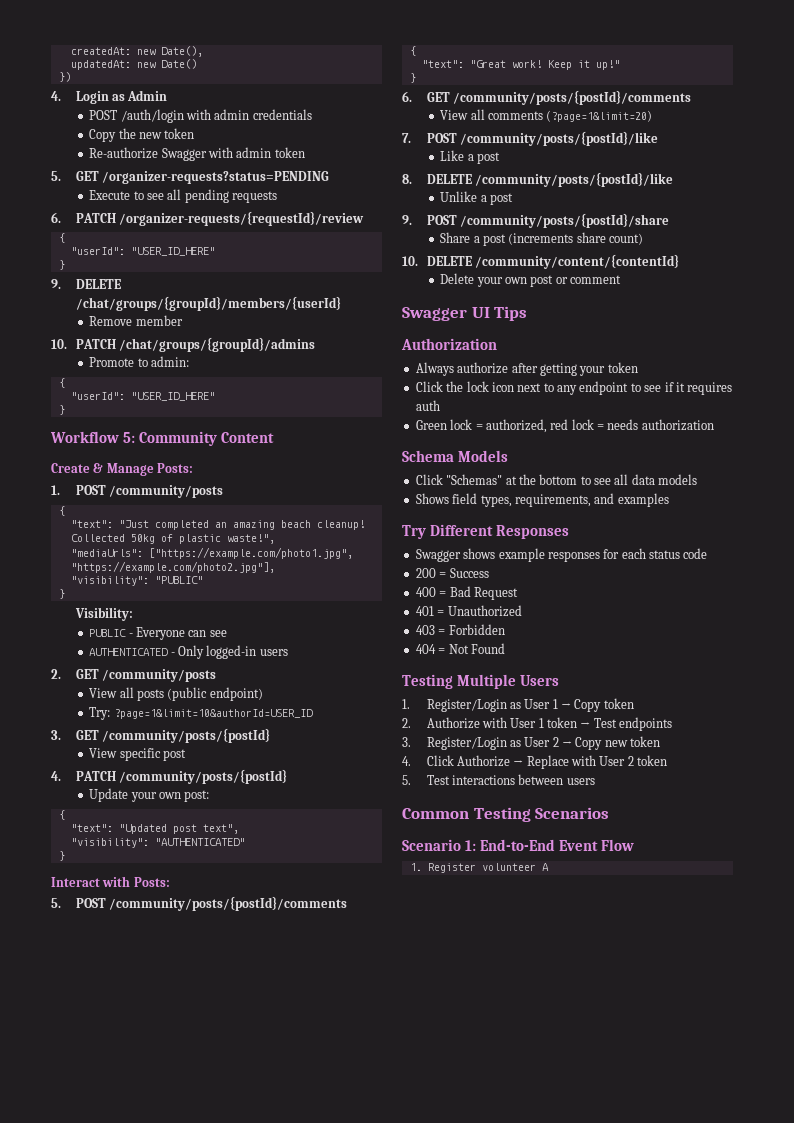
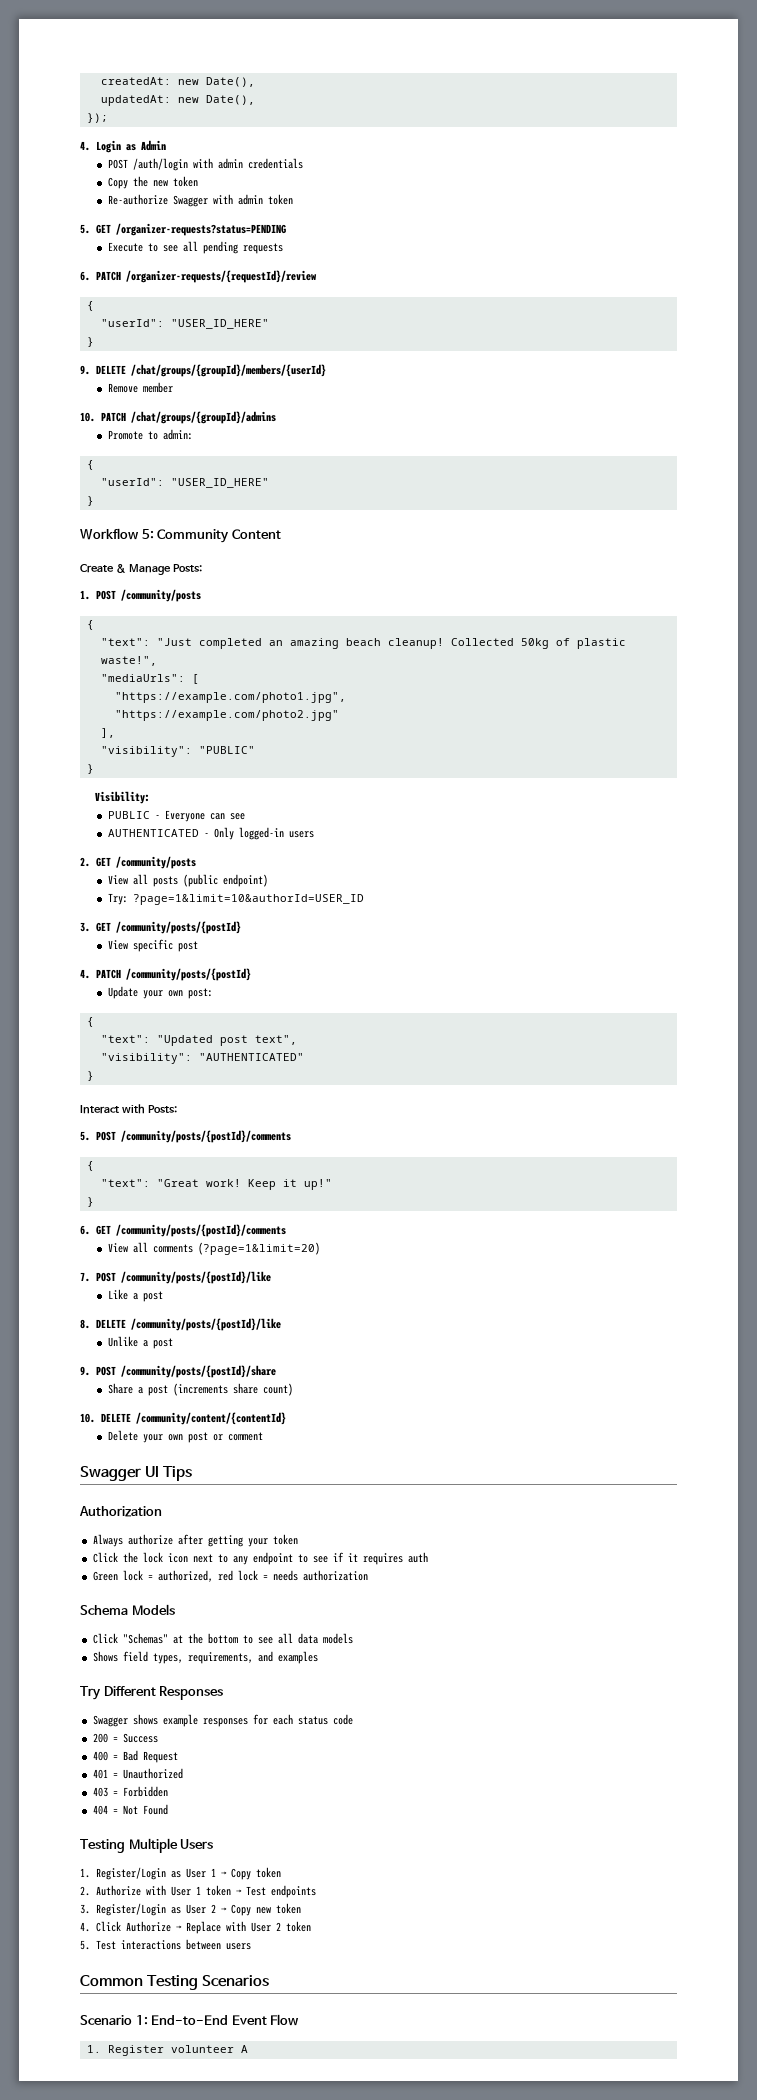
[160,59,197,69] [58,72,71,82] Date() // }) -> [205,95,255,105] [86,113,108,123] Date(), // });
[148,547,353,559] [70,561,275,573] ["https://example.com/photo1.jpg", "https://example.com/photo2.jpg"], -> [191,674,199,684] [114,692,346,703] [114,710,339,721] [100,728,115,738] [ // "https://example.com/photo1.jpg", // "https://example.com/photo2.jpg" // ],

